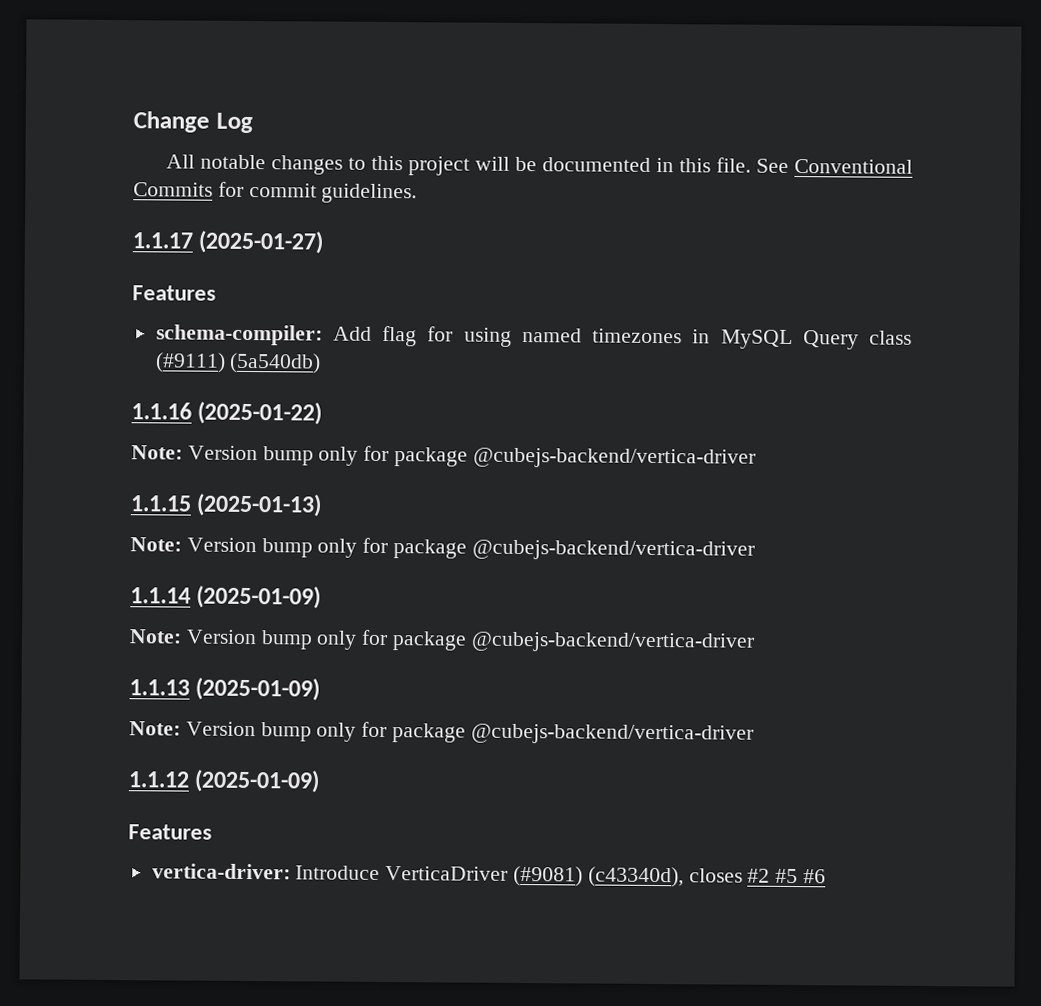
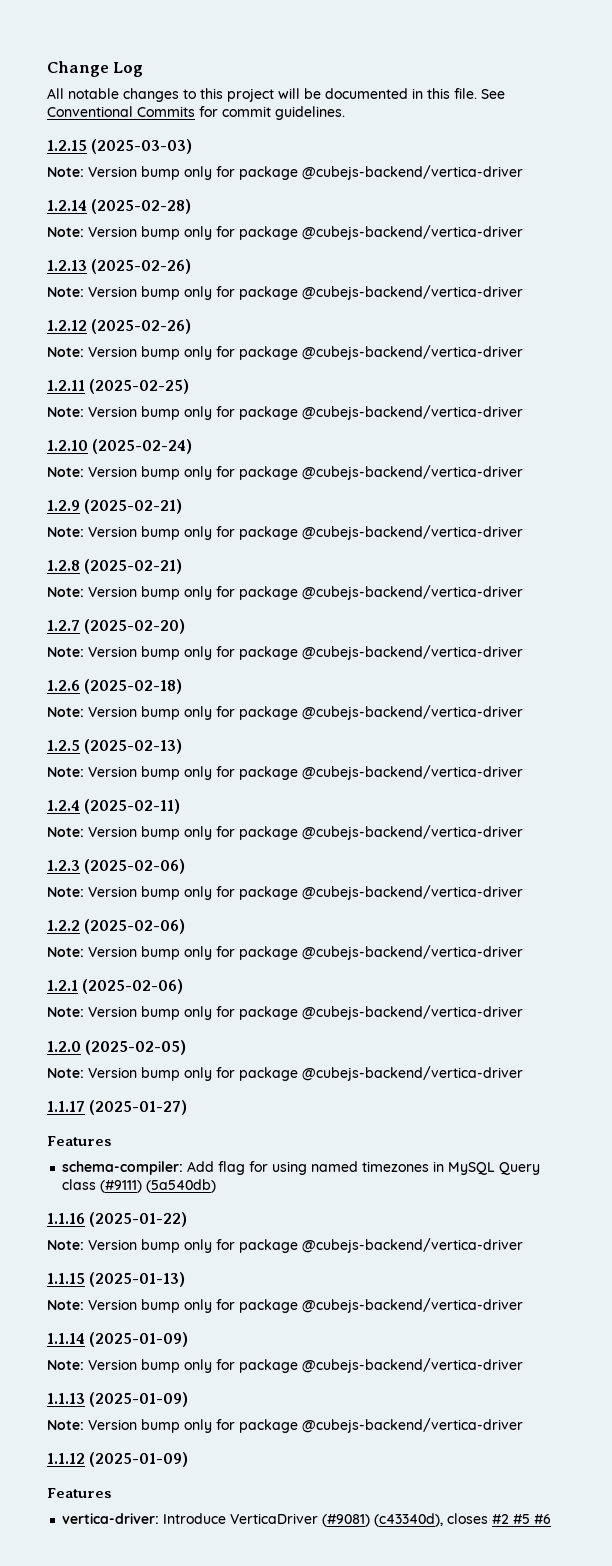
(418, 193) none -> [47,139,193,154] [47,165,523,180] [47,199,192,214] [47,225,523,240] [47,259,192,274] [47,285,523,300] [47,319,192,334] [47,345,523,360] [47,379,190,394] [47,405,523,420] [47,439,193,454] [47,465,523,480] [47,499,183,514] [47,525,523,540] [47,559,183,574] [47,585,523,600] [47,619,186,634] [47,645,523,660] [47,679,183,694] [47,705,523,720] [47,739,183,754] [47,765,523,780] [47,799,181,814] [47,825,523,840] [47,859,186,874] [47,885,523,900] [47,919,186,934] [47,945,523,960] [47,979,184,994] [47,1005,523,1020] [47,1040,187,1055] [47,1066,523,1081] // 1.2.15 (2025-03-03) // Note: Version bump only for package @cubejs-backend/vertica-driver // 1.2.14 (2025-02-28) // Note: Version bump only for package @cubejs-backend/vertica-driver // 1.2.13 (2025-02-26) // Note: Version bump only for package @cubejs-backend/vertica-driver // 1.2.12 (2025-02-26) // Note: Version bump only for package @cubejs-backend/vertica-driver // 1.2.11 (2025-02-25) // Note: Version bump only for package @cubejs-backend/vertica-driver // 1.2.10 (2025-02-24) // Note: Version bump only for package @cubejs-backend/vertica-driver // 1.2.9 (2025-02-21) // Note: Version bump only for package @cubejs-backend/vertica-driver // 1.2.8 (2025-02-21) // Note: Version bump only for package @cubejs-backend/vertica-driver // 1.2.7 (2025-02-20) // Note: Version bump only for package @cubejs-backend/vertica-driver // 1.2.6 (2025-02-18) // Note: Version bump only for package @cubejs-backend/vertica-driver // 1.2.5 (2025-02-13) // Note: Version bump only for package @cubejs-backend/vertica-driver // 1.2.4 (2025-02-11) // Note: Version bump only for package @cubejs-backend/vertica-driver // 1.2.3 (2025-02-06) // Note: Version bump only for package @cubejs-backend/vertica-driver // 1.2.2 (2025-02-06) // Note: Version bump only for package @cubejs-backend/vertica-driver // 1.2.1 (2025-02-06) // Note: Version bump only for package @cubejs-backend/vertica-driver // 1.2.0 (2025-02-05) // Note: Version bump only for package @cubejs-backend/vertica-driver

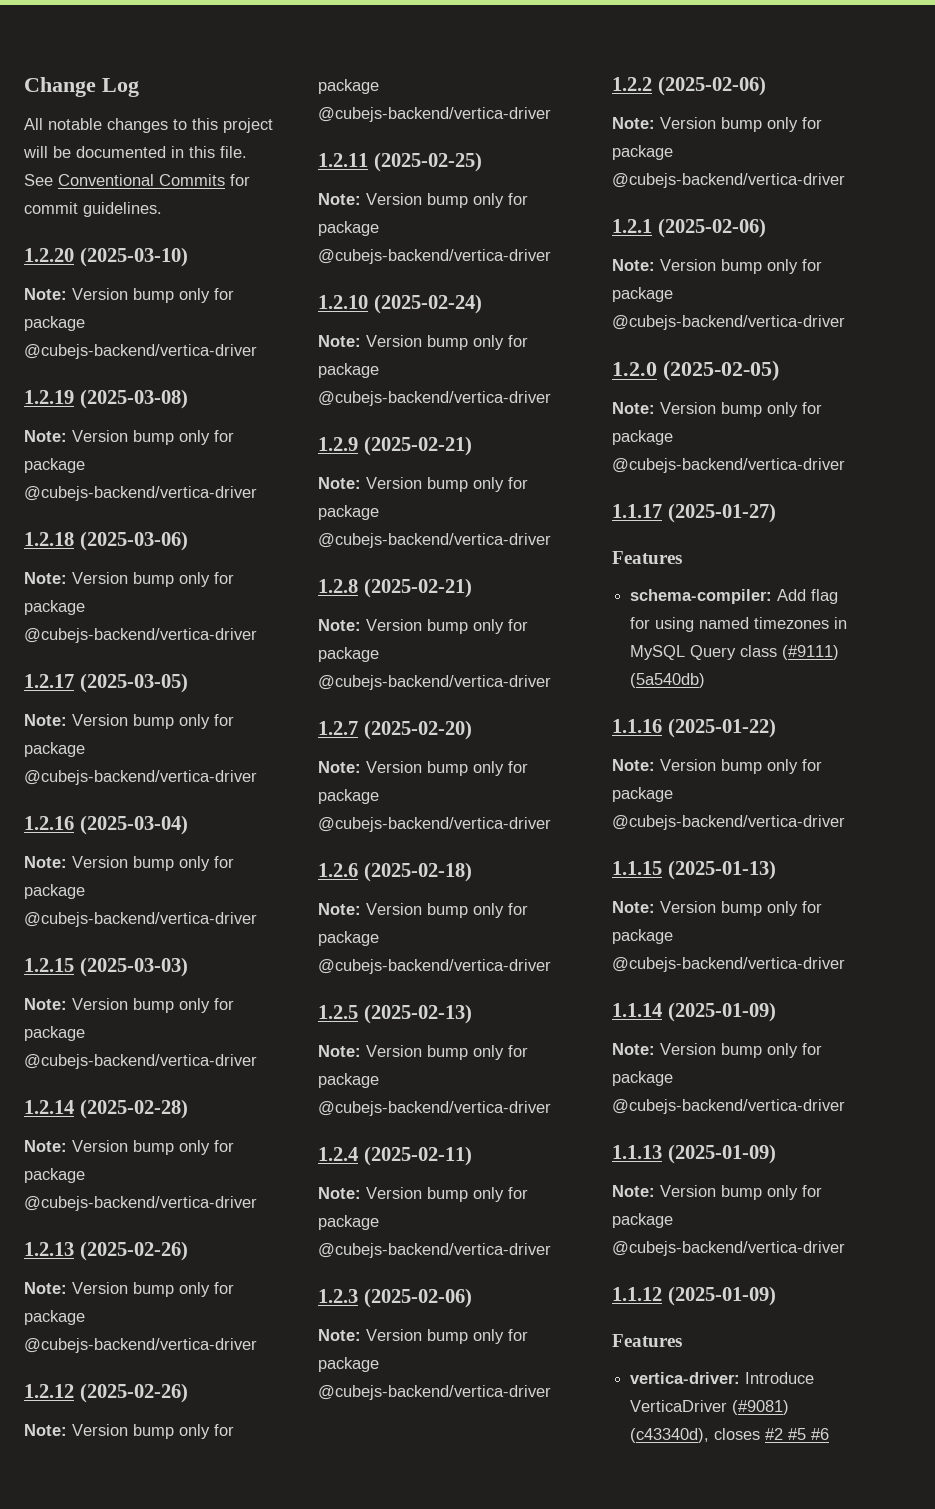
(345, 113) none -> [24,247,188,267] [24,288,234,303] [24,316,85,331] [24,344,257,359] [24,389,188,409] [24,430,234,445] [24,458,85,473] [24,486,257,501] [24,531,188,551] [24,572,234,587] [24,600,85,615] [24,628,257,643] [24,673,188,693] [24,714,234,729] [24,742,85,757] [24,770,257,785] [24,815,188,835] [24,856,234,871] [24,884,85,899] [24,912,257,927] // 1.2.20 (2025-03-10) // Note: Version bump only for package @cubejs-backend/vertica-driver // 1.2.19 (2025-03-08) // Note: Version bump only for package @cubejs-backend/vertica-driver // 1.2.18 (2025-03-06) // Note: Version bump only for package @cubejs-backend/vertica-driver // 1.2.17 (2025-03-05) // Note: Version bump only for package @cubejs-backend/vertica-driver // 1.2.16 (2025-03-04) // Note: Version bump only for package @cubejs-backend/vertica-driver

